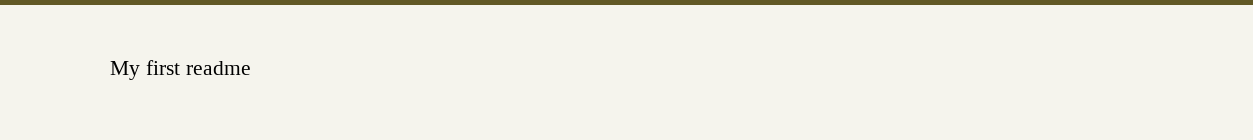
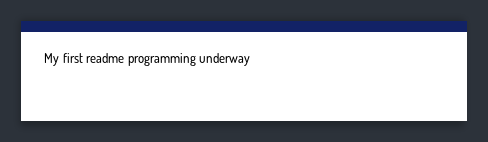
(251, 68) none -> [127,53,251,66] programming underway

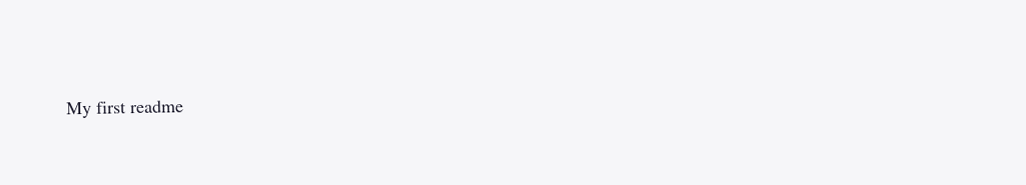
[127,53,251,66] programming underway -> (184, 107) none

